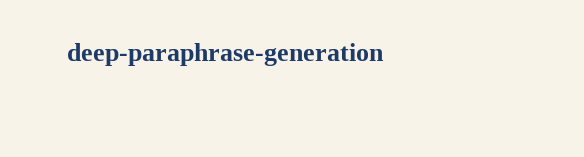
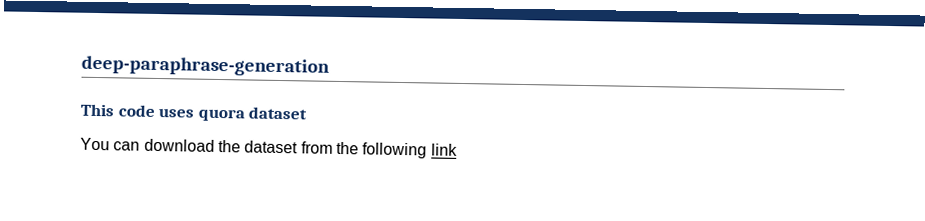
(384, 54) none -> [80,103,309,122] [80,137,458,159] // This code uses quora dataset // You can download the dataset from the following link

